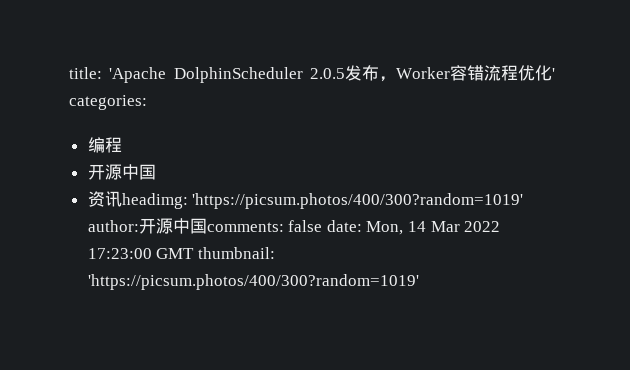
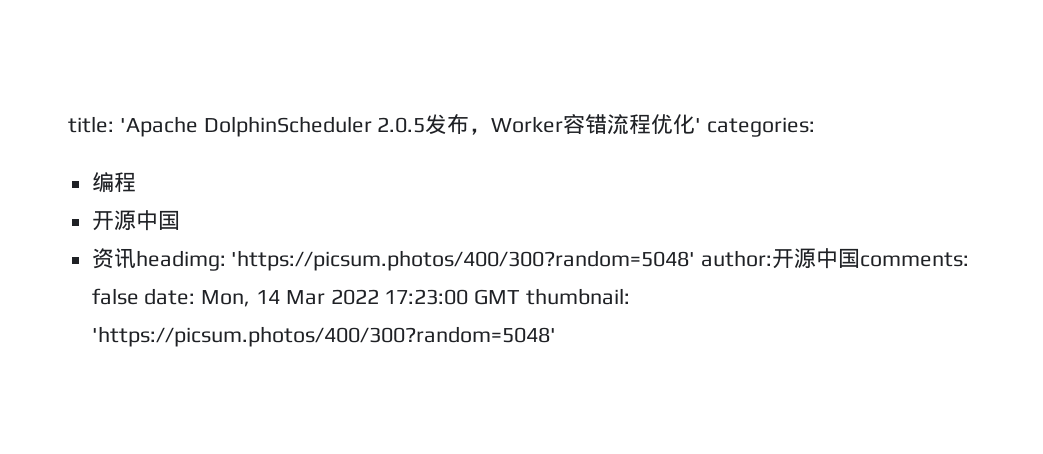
[192,193,524,209] 'https://picsum.photos/400/300?random=1019' -> [231,250,696,271] 'https://picsum.photos/400/300?random=5048'
[87,274,419,290] 'https://picsum.photos/400/300?random=1019' -> [91,326,556,347] 'https://picsum.photos/400/300?random=5048'

